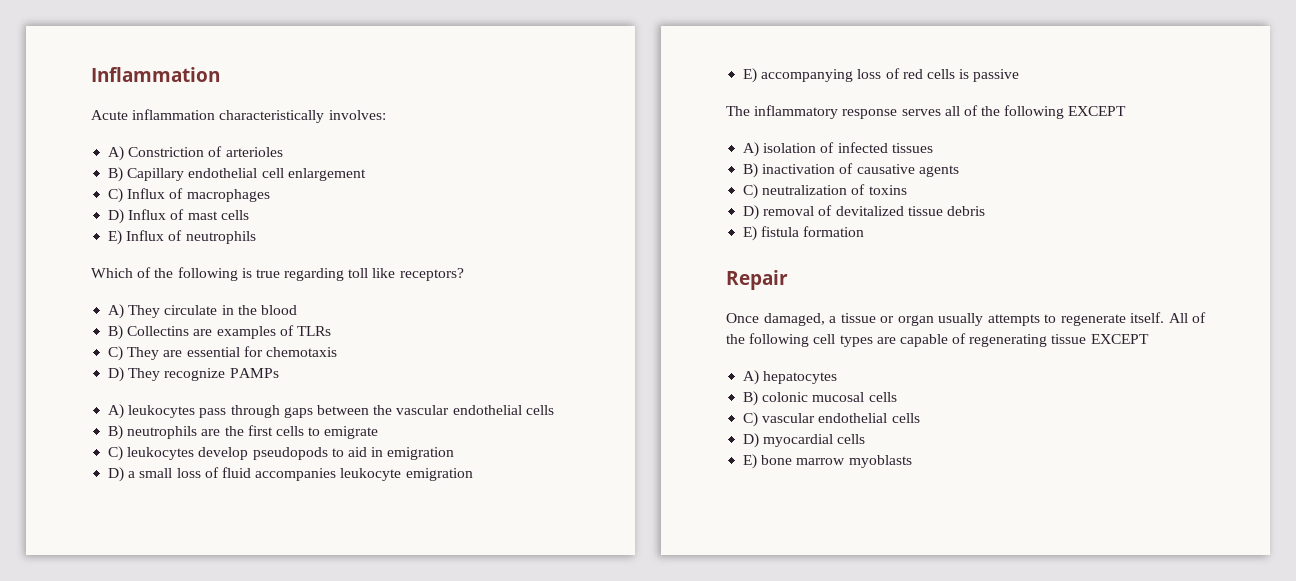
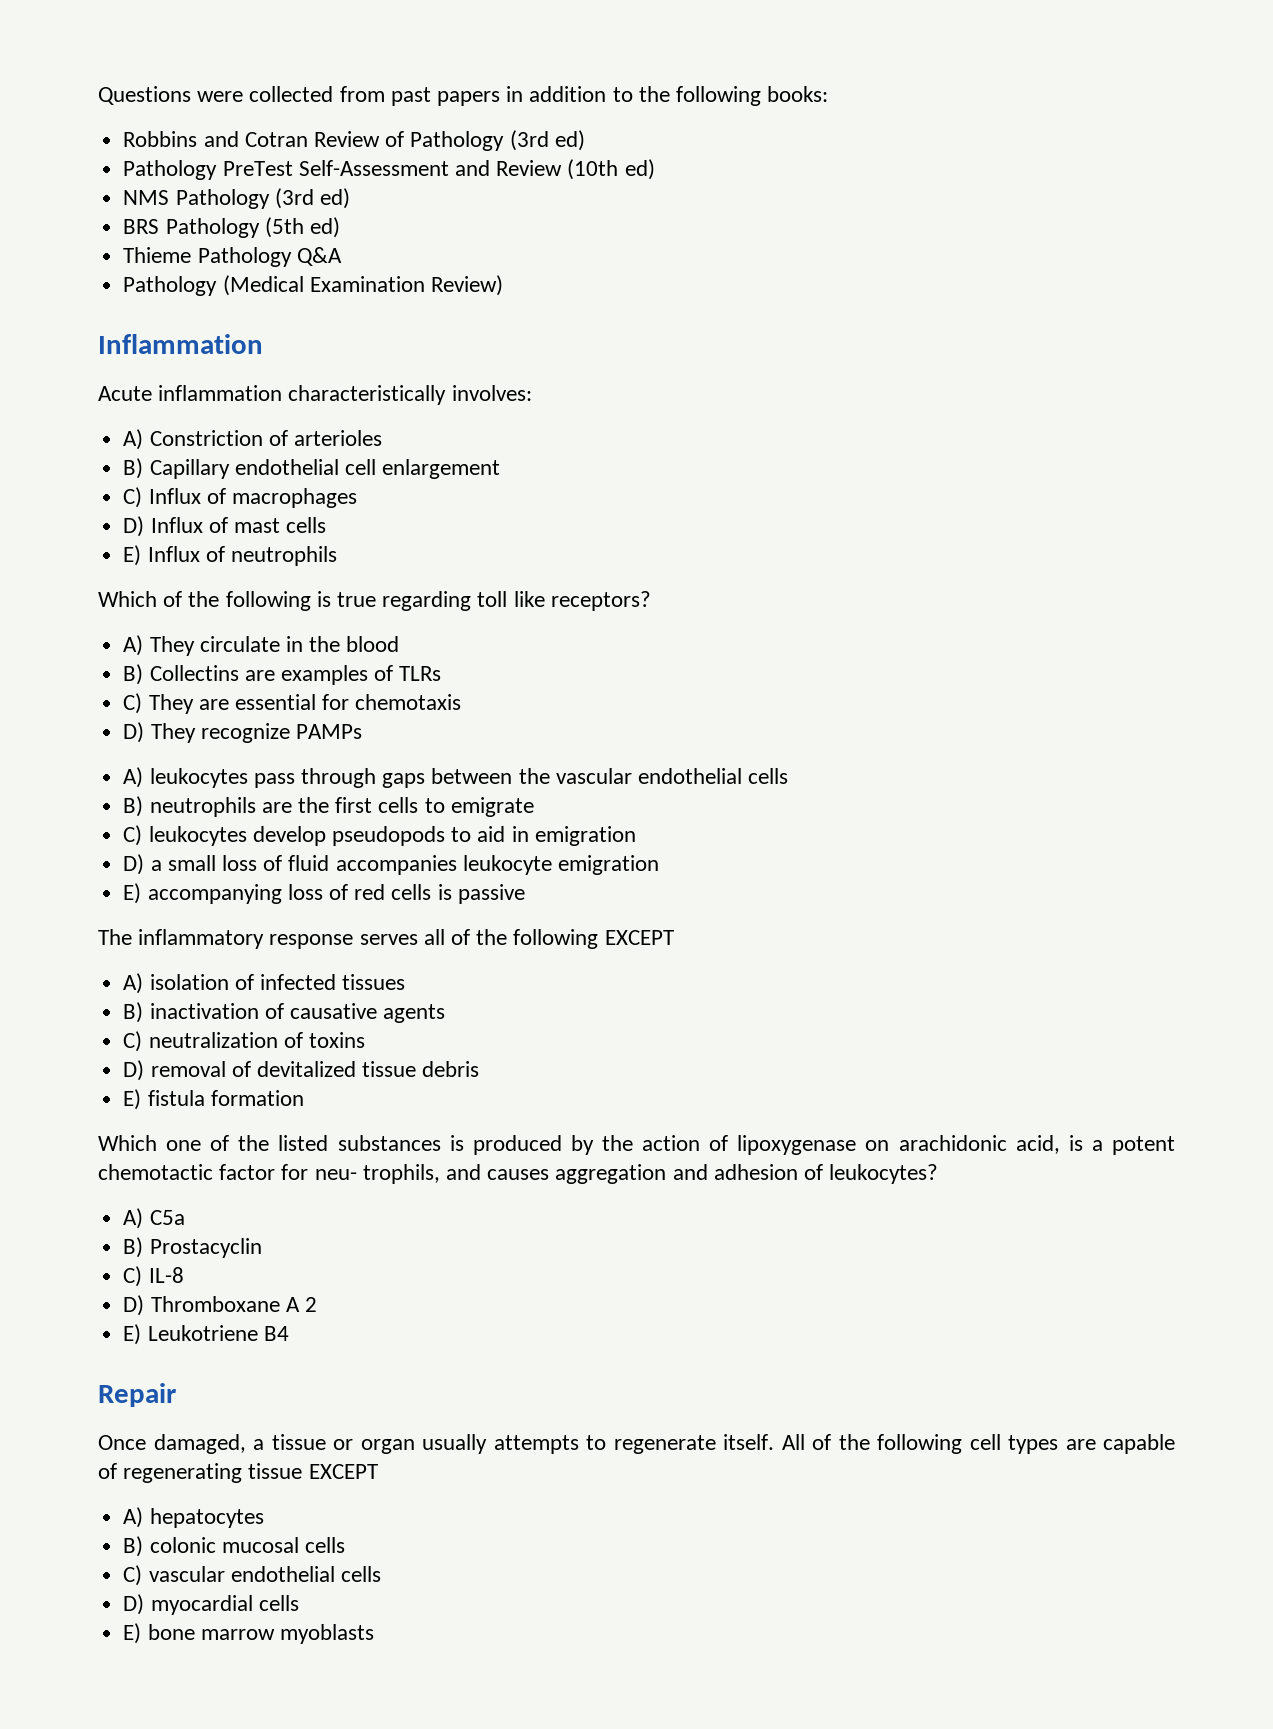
(91, 74) none -> [98,86,829,106] [123,130,585,151] [123,159,655,180] [123,188,350,209] [123,217,340,238] [123,247,342,267] [123,275,503,296] Questions were collected from past papers in addition to the following books: // Robbins and Cotran Review of Pathology (3rd ed) // Pathology PreTest Self-Assessment and Review (10th ed) // NMS Pathology (3rd ed) // BRS Pathology (5th ed) // Thieme Pathology Q&A // Pathology (Medical Examination Review) //
(865, 231) none -> [98,1135,1175,1155] [98,1164,939,1184] [123,1208,185,1229] [123,1237,262,1258] [123,1266,184,1287] [123,1295,317,1316] [123,1324,289,1345] // Which one of the listed substances is produced by the action of lipoxygenase on arachidonic acid, is a potent chemotactic factor for neu- trophils, and causes aggregation and adhesion of leukocytes? // A) C5a // B) Prostacyclin // C) IL-8 // D) Thromboxane A 2 // E) Leukotriene B4

